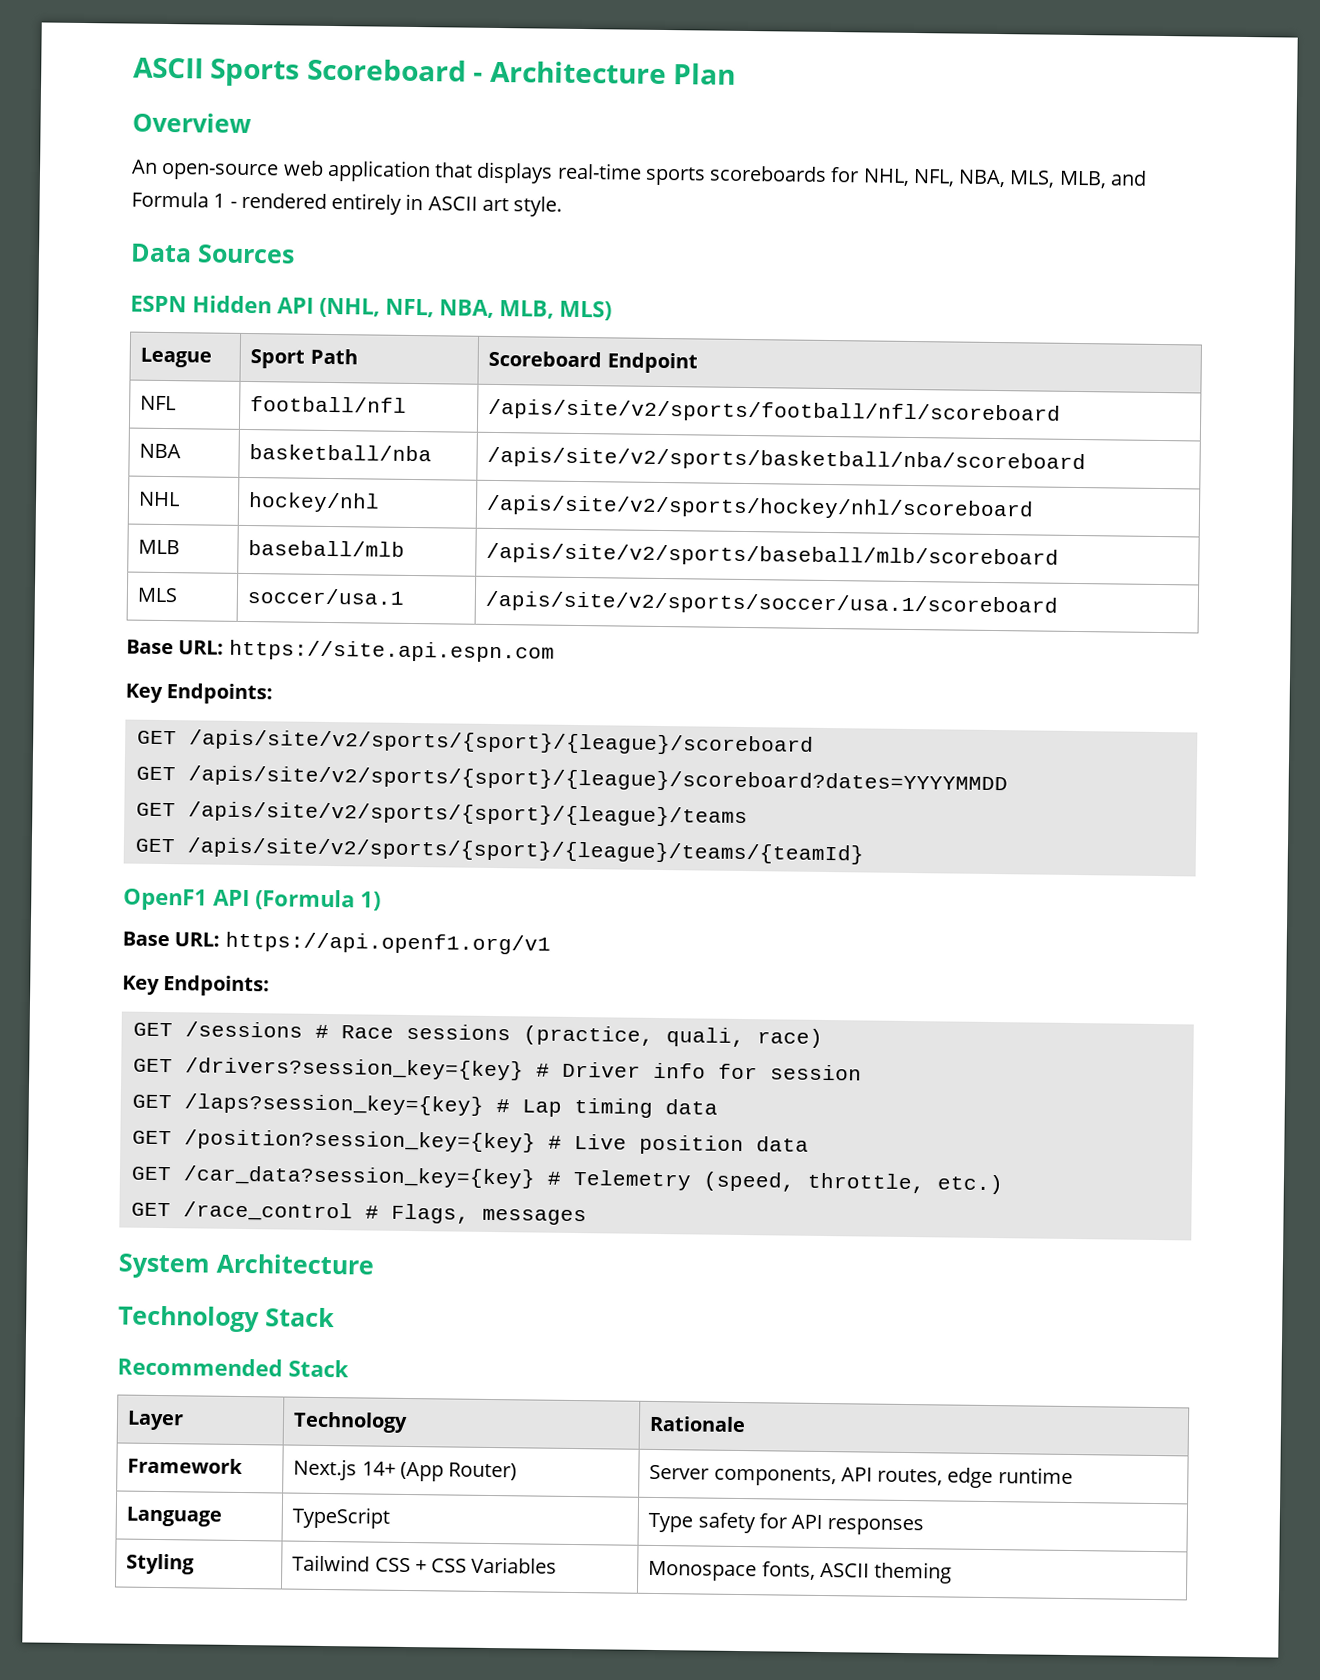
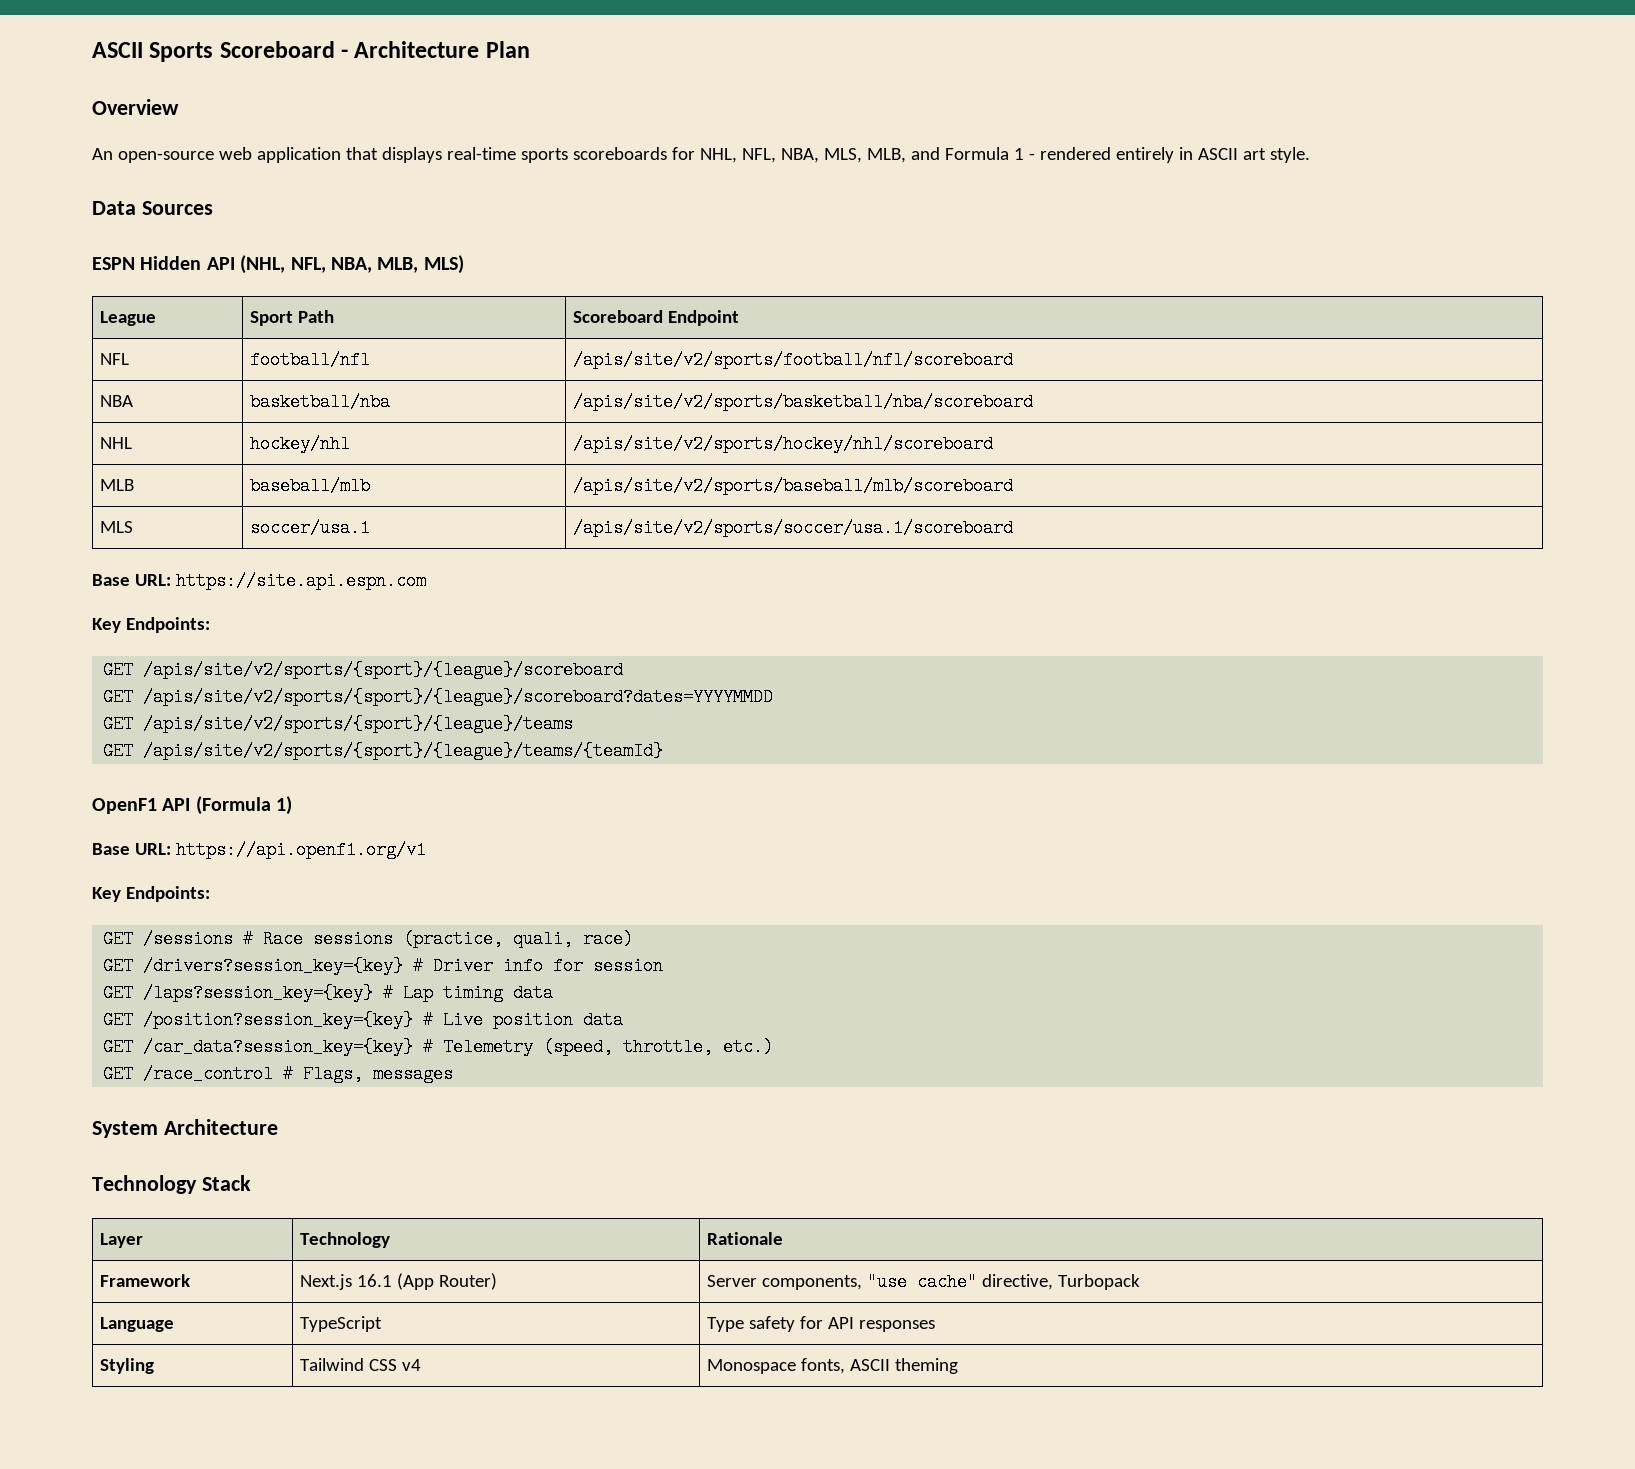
[117,1357,349,1378] // Recommended Stack -> (251, 1183) none
[361,1461,396,1476] 14+ -> [357,1274,393,1287] 16.1
[840,1467,1073,1489] API routes, edge runtime -> [867,1273,1141,1291] "use cache" directive, Turbopack
[414,1556,558,1574] + CSS Variables -> [402,1359,422,1371] v4

